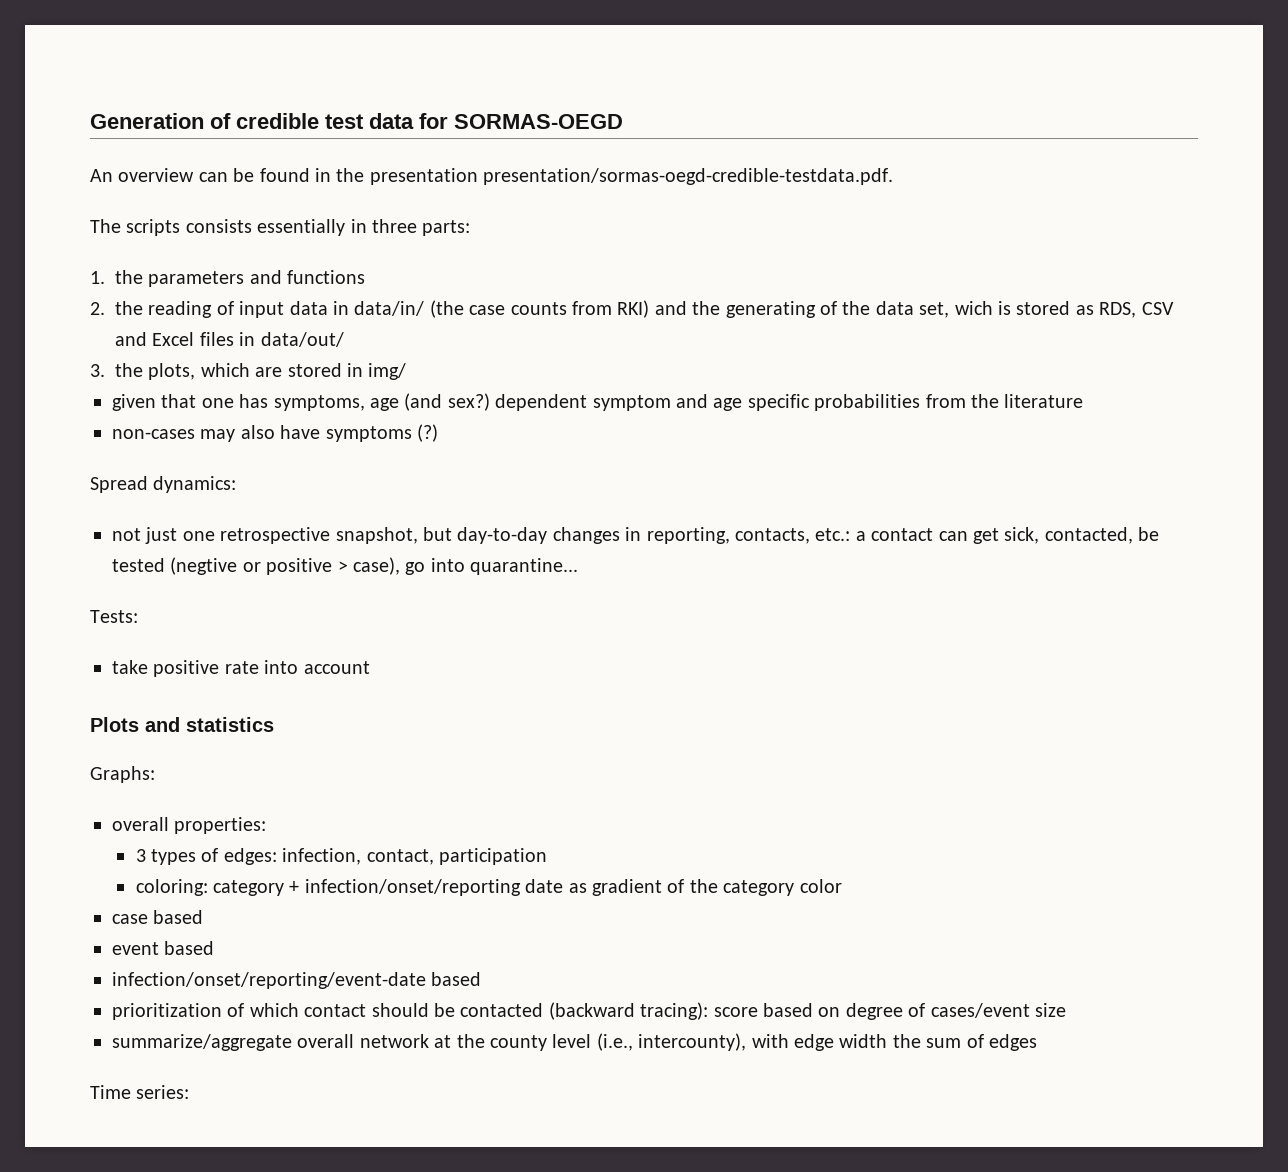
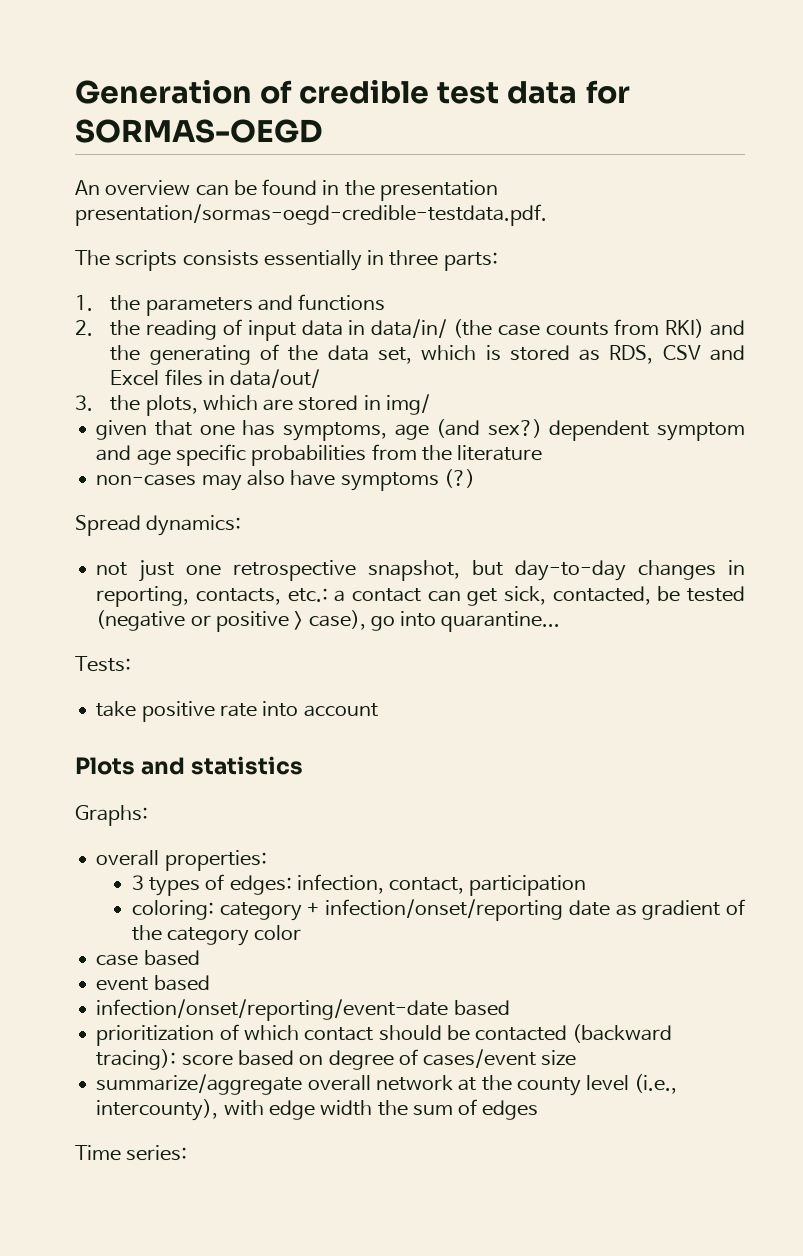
[954,301,993,315] wich -> [421,345,477,361] which
[170,557,238,575] (negtive -> [96,610,186,631] (negative

